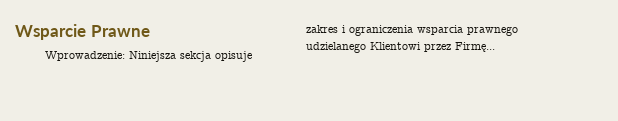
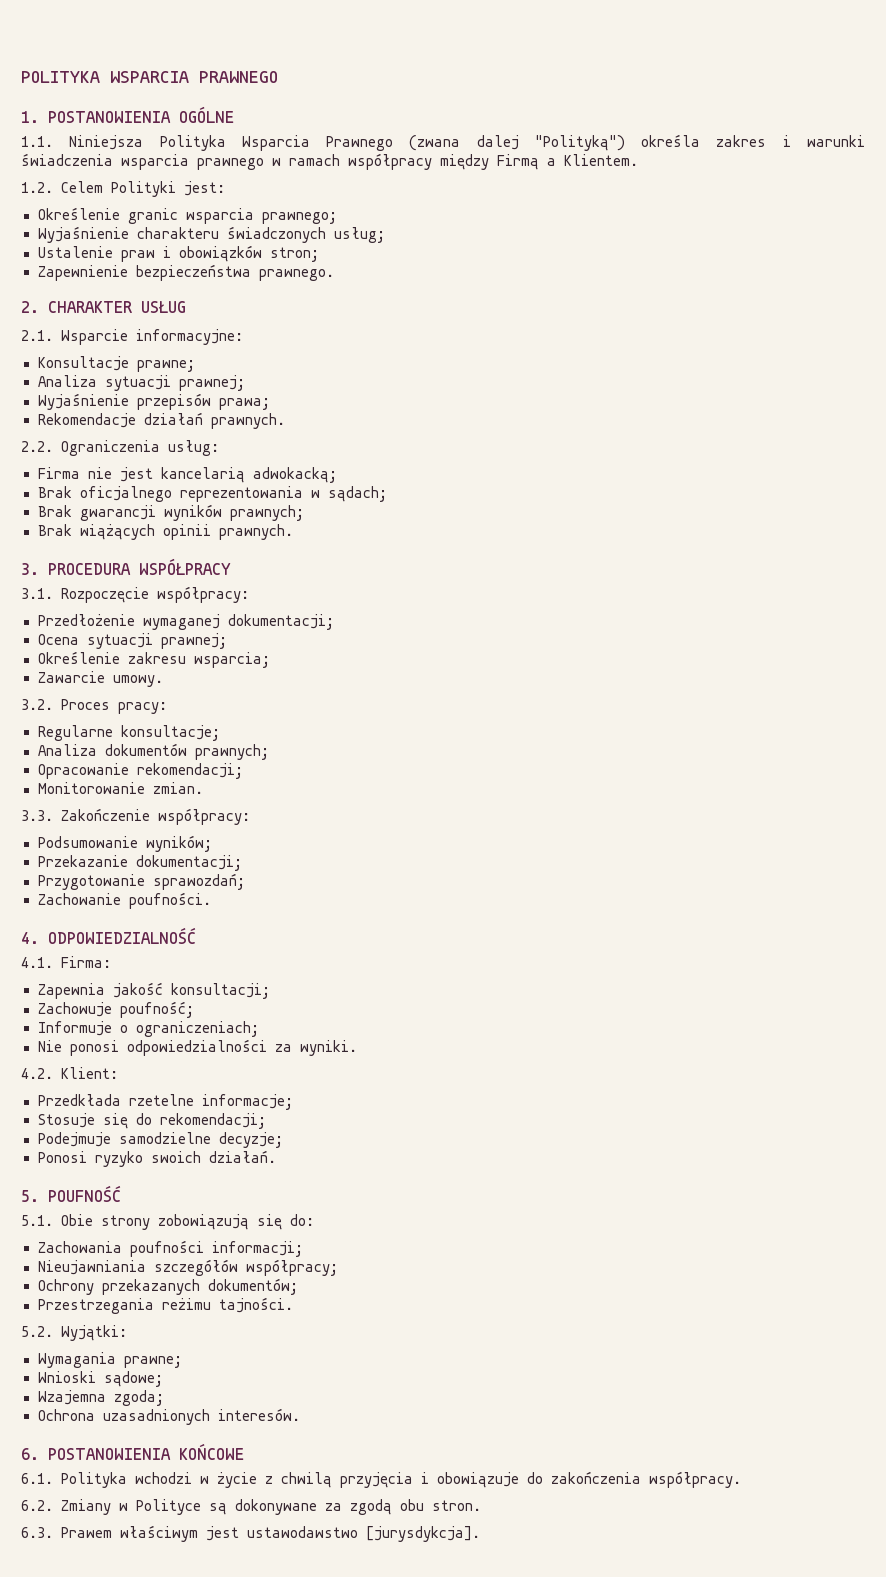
[15,24,150,40] [44,51,252,62] [306,25,518,36] [306,42,495,53] Wsparcie Prawne // Wprowadzenie: Niniejsza sekcja opisuje zakres i ograniczenia wsparcia prawnego udzielanego Klientowi przez Firmę... -> [21,71,278,83] [21,106,234,123] [21,134,865,151] [21,153,638,170] [21,181,225,197] [37,207,337,224] [37,226,385,243] [37,245,319,262] [37,264,334,281] [21,301,186,313] [21,329,243,345] [37,356,195,372] [37,375,245,391] [37,393,270,410] [37,412,285,429] [21,440,219,456] [37,467,337,483] [37,486,387,502] [37,504,304,521] [37,524,293,540] [21,558,231,575] [21,586,249,603] [37,614,334,630] [37,633,227,649] [37,651,270,668] [37,671,163,687] [21,699,167,714] [37,725,220,741] [37,743,269,760] [37,763,243,779] [37,782,203,794] [21,808,250,825] [37,835,212,852] [37,855,242,871] [37,873,245,890] [37,892,211,909] [21,927,196,944] [21,956,111,968] [37,982,270,999] [37,1001,194,1018] [37,1021,259,1037] [37,1039,357,1056] [21,1067,118,1079] [37,1094,293,1110] [37,1113,266,1129] [37,1132,283,1148] [37,1150,276,1167] [21,1185,121,1202] [21,1214,314,1230] [37,1240,303,1257] [37,1259,338,1276] [37,1278,298,1295] [37,1297,293,1314] [21,1325,127,1341] [37,1352,182,1368] [37,1371,163,1387] [37,1390,164,1406] [37,1408,300,1425] [21,1443,244,1460] [21,1471,741,1488] [21,1499,481,1515] [21,1525,480,1542] POLITYKA WSPARCIA PRAWNEGO // 1. POSTANOWIENIA OGÓLNE // 1.1. Niniejsza Polityka Wsparcia Prawnego (zwana dalej "Polityką") określa zakres i warunki świadczenia wsparcia prawnego w ramach współpracy między Firmą a Klientem. // 1.2. Celem Polityki jest: // Określenie granic wsparcia prawnego; // Wyjaśnienie charakteru świadczonych usług; // Ustalenie praw i obowiązków stron; // Zapewnienie bezpieczeństwa prawnego. // 2. CHARAKTER USŁUG // 2.1. Wsparcie informacyjne: // Konsultacje prawne; // Analiza sytuacji prawnej; // Wyjaśnienie przepisów prawa; // Rekomendacje działań prawnych. // 2.2. Ograniczenia usług: // Firma nie jest kancelarią adwokacką; // Brak oficjalnego reprezentowania w sądach; // Brak gwarancji wyników prawnych; // Brak wiążących opinii prawnych. // 3. PROCEDURA WSPÓŁPRACY // 3.1. Rozpoczęcie współpracy: // Przedłożenie wymaganej dokumentacji; // Ocena sytuacji prawnej; // Określenie zakresu wsparcia; // Zawarcie umowy. // 3.2. Proces pracy: // Regularne konsultacje; // Analiza dokumentów prawnych; // Opracowanie rekomendacji; // Monitorowanie zmian. // 3.3. Zakończenie współpracy: // Podsumowanie wyników; // Przekazanie dokumentacji; // Przygotowanie sprawozdań; // Zachowanie poufności. // 4. ODPOWIEDZIALNOŚĆ // 4.1. Firma: // Zapewnia jakość konsultacji; // Zachowuje poufność; // Informuje o ograniczeniach; // Nie ponosi odpowiedzialności za wyniki. // 4.2. Klient: // Przedkłada rzetelne informacje; // Stosuje się do rekomendacji; // Podejmuje samodzielne decyzje; // Ponosi ryzyko swoich działań. // 5. POUFNOŚĆ // 5.1. Obie strony zobowiązują się do: // Zachowania poufności informacji; // Nieujawniania szczegółów współpracy; // Ochrony przekazanych dokumentów; // Przestrzegania reżimu tajności. // 5.2. Wyjątki: // Wymagania prawne; // Wnioski sądowe; // Wzajemna zgoda; // Ochrona uzasadnionych interesów. // 6. POSTANOWIENIA KOŃCOWE // 6.1. Polityka wchodzi w życie z chwilą przyjęcia i obowiązuje do zakończenia współpracy. // 6.2. Zmiany w Polityce są dokonywane za zgodą obu stron. // 6.3. Prawem właściwym jest ustawodawstwo [jurysdykcja].

